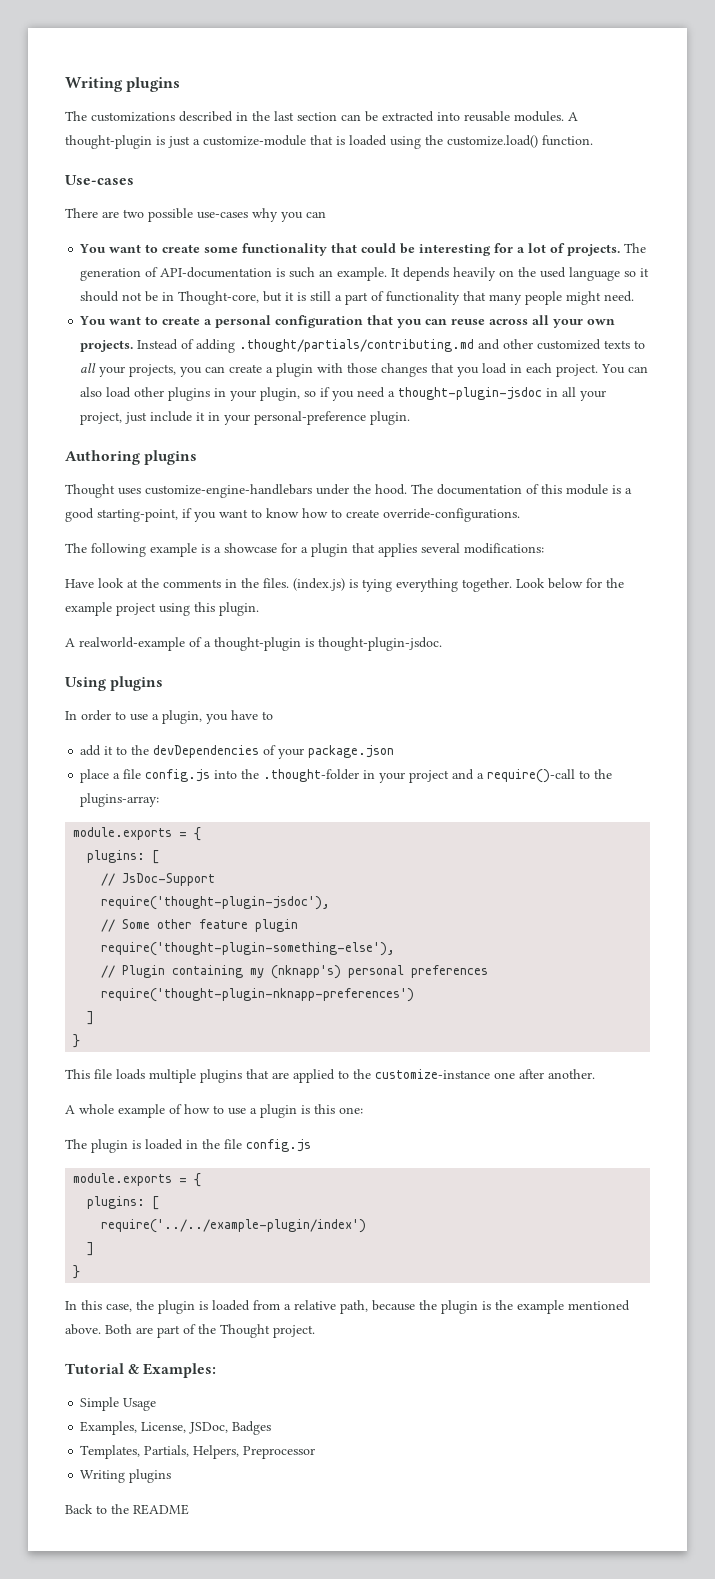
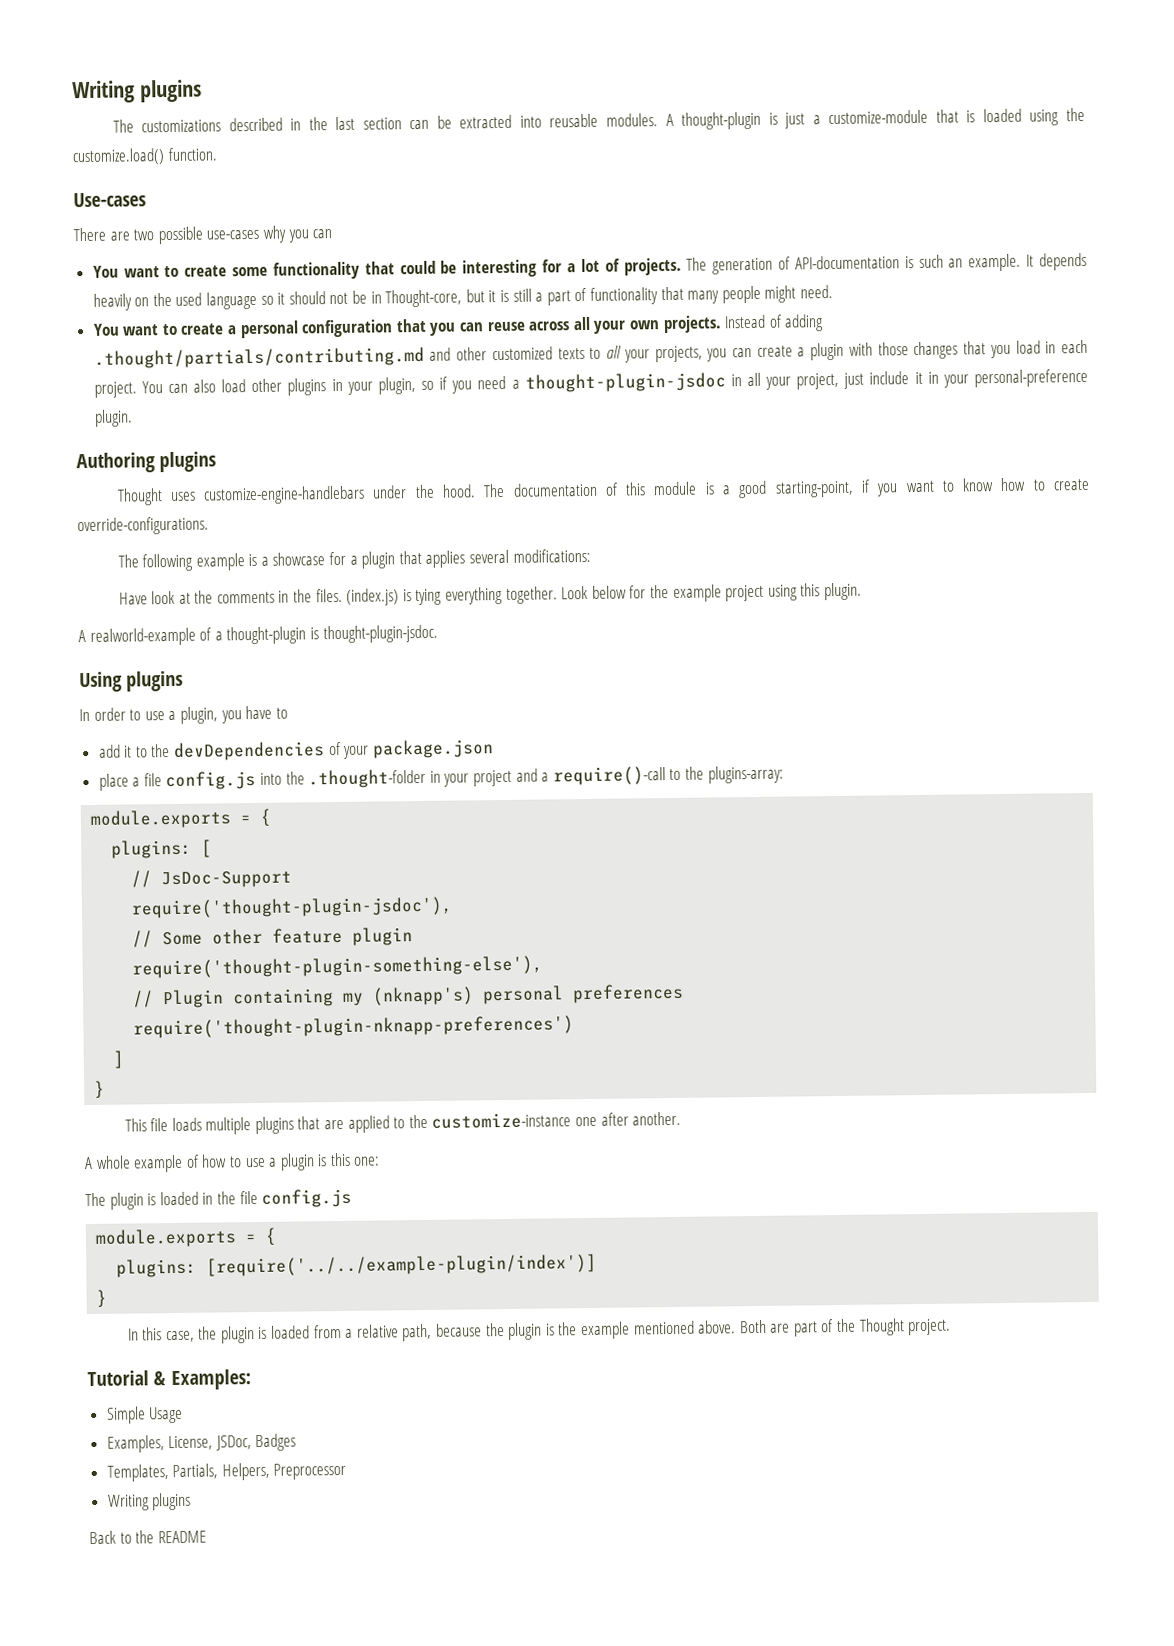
[152,1196,160,1210] [101,1219,367,1233] [87,1242,95,1256] [ // require('../../example-plugin/index') // ] -> [206,1253,598,1277] [require('../../example-plugin/index')]

